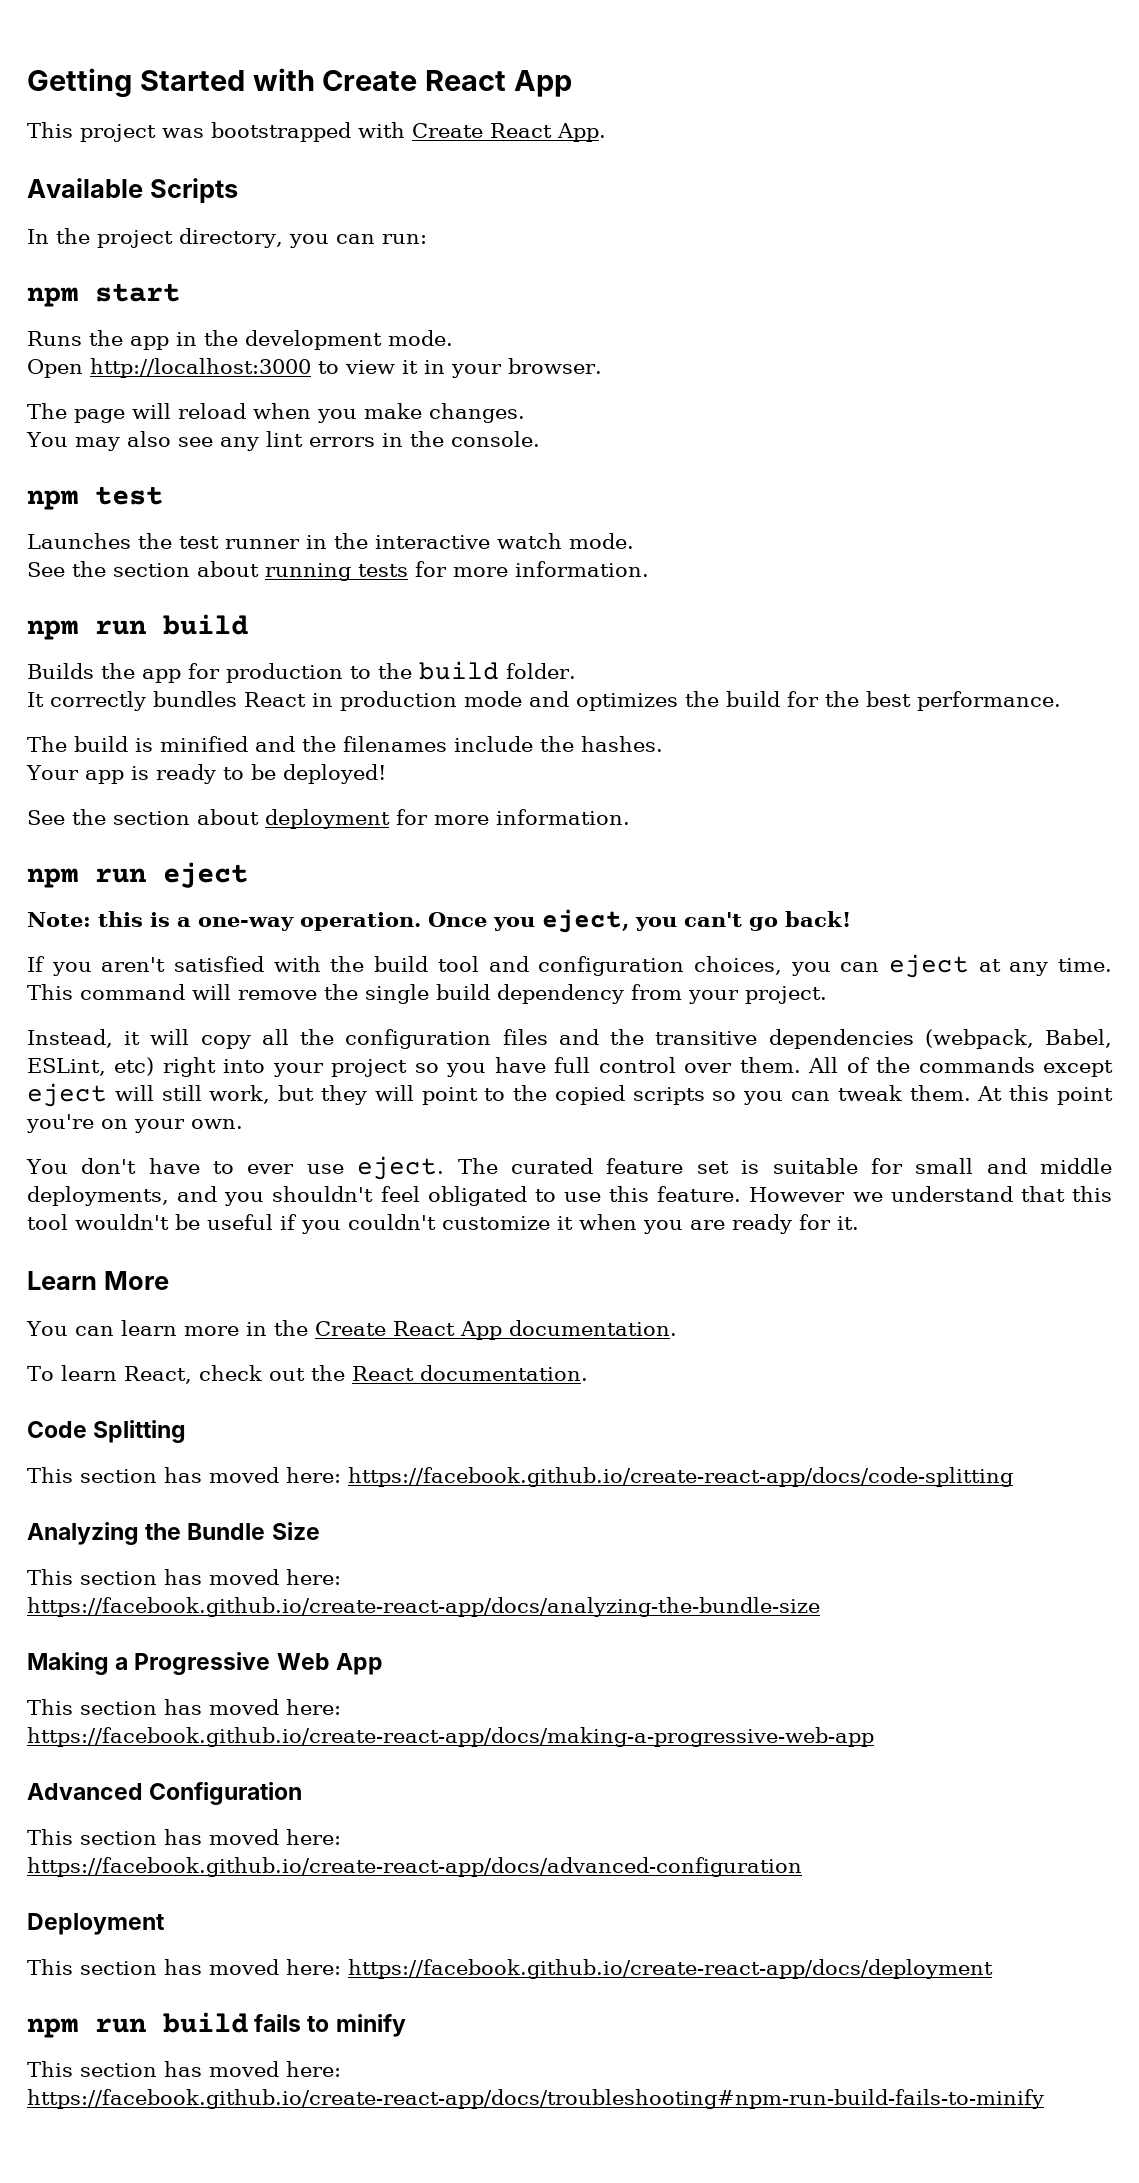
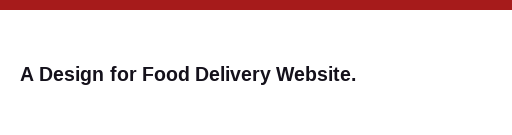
[27,68,573,98] [27,122,606,142] [27,178,238,203] [27,228,427,248] [27,283,180,307] [27,330,453,350] [27,358,602,378] [27,403,525,423] [26,431,540,451] [27,486,163,510] [27,533,634,549] [27,561,649,581] [27,614,248,640] [27,661,576,683] [27,691,1061,711] [27,736,663,752] [26,764,386,784] [27,809,630,829] [27,862,248,888] [27,909,851,933] [27,954,1112,978] [27,984,827,1004] [27,1029,1113,1049] [27,1057,1114,1077] [27,1083,1113,1107] [26,1114,243,1133] [26,1156,1112,1180] [27,1186,1112,1206] [27,1214,859,1234] [27,1271,169,1290] [26,1320,677,1340] [27,1365,588,1384] [27,1420,187,1443] [27,1467,1013,1487] [27,1522,320,1545] [27,1569,341,1585] [27,1597,820,1617] [27,1652,383,1675] [27,1699,341,1715] [27,1727,874,1747] [27,1782,303,1805] [27,1829,341,1845] [27,1857,802,1877] [27,1913,165,1935] [27,1959,993,1979] [27,2012,406,2038] [27,2061,341,2077] [27,2089,1044,2109] Getting Started with Create React App // This project was bootstrapped with Create React App. // Available Scripts // In the project directory, you can run: // npm start // Runs the app in the development mode. // Open http://localhost:3000 to view it in your browser. // The page will reload when you make changes. // You may also see any lint errors in the console. // npm test // Launches the test runner in the interactive watch mode. // See the section about running tests for more information. // npm run build // Builds the app for production to the build folder. // It correctly bundles React in production mode and optimizes the build for the best performance. // The build is minified and the filenames include the hashes. // Your app is ready to be deployed! // See the section about deployment for more information. // npm run eject // Note: this is a one-way operation. Once you eject, you can't go back! // If you aren't satisfied with the build tool and configuration choices, you can eject at any time. This command will remove the single build dependency from your project. // Instead, it will copy all the configuration files and the transitive dependencies (webpack, Babel, ESLint, etc) right into your project so you have full control over them. All of the commands except eject will still work, but they will point to the copied scripts so you can tweak them. At this point you're on your own. // You don't have to ever use eject. The curated feature set is suitable for small and middle deployments, and you shouldn't feel obligated to use this feature. However we understand that this tool wouldn't be useful if you couldn't customize it when you are ready for it. // Learn More // You can learn more in the Create React App documentation. // To learn React, check out the React documentation. // Code Splitting // This section has moved here: https://facebook.github.io/create-react-app/docs/code-splitting // Analyzing the Bundle Size // This section has moved here: https://facebook.github.io/create-react-app/docs/analyzing-the-bundle-size // Making a Progressive Web App // This section has moved here: https://facebook.github.io/create-react-app/docs/making-a-progressive-web-app // Advanced Configuration // This section has moved here: https://facebook.github.io/create-react-app/docs/advanced-configuration // Deployment // This section has moved here: https://facebook.github.io/create-react-app/docs/deployment // npm run build fails to minify // This section has moved here: https://facebook.github.io/create-react-app/docs/troubleshooting#npm-run-build-fails-to-minify -> [20,66,357,85] A Design for Food Delivery Website.

